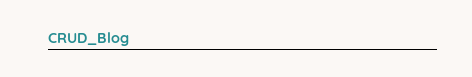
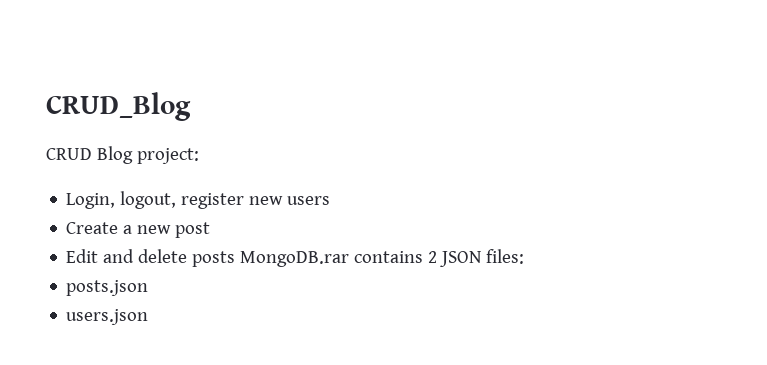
(129, 39) none -> [46,146,199,164] [66,191,331,209] [66,222,211,238] [66,249,525,267] [66,280,149,296] [66,309,149,325] // CRUD Blog project: // Login, logout, register new users // Create a new post // Edit and delete posts MongoDB.rar contains 2 JSON files: // posts.json // users.json

